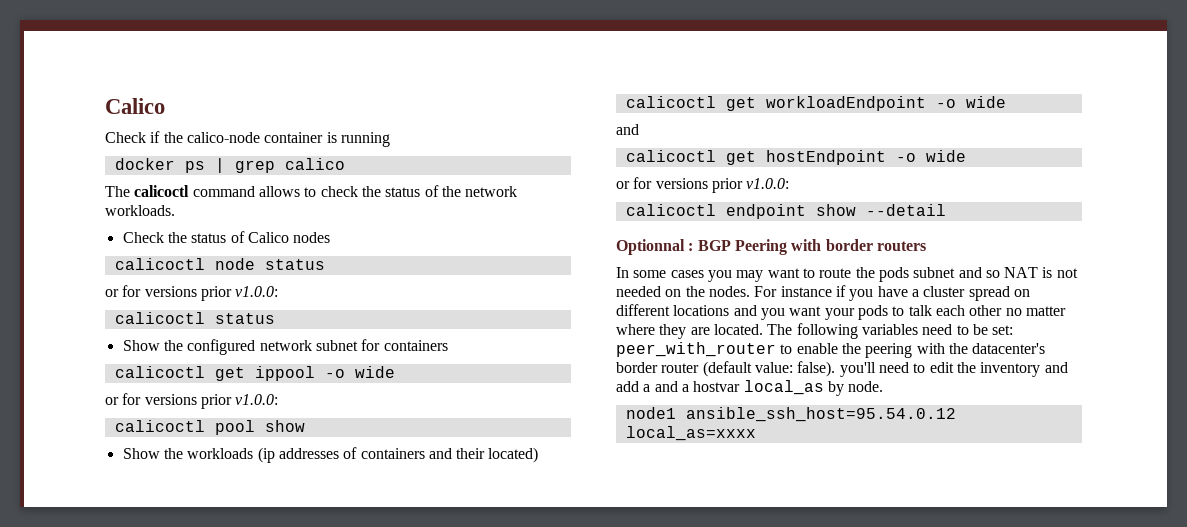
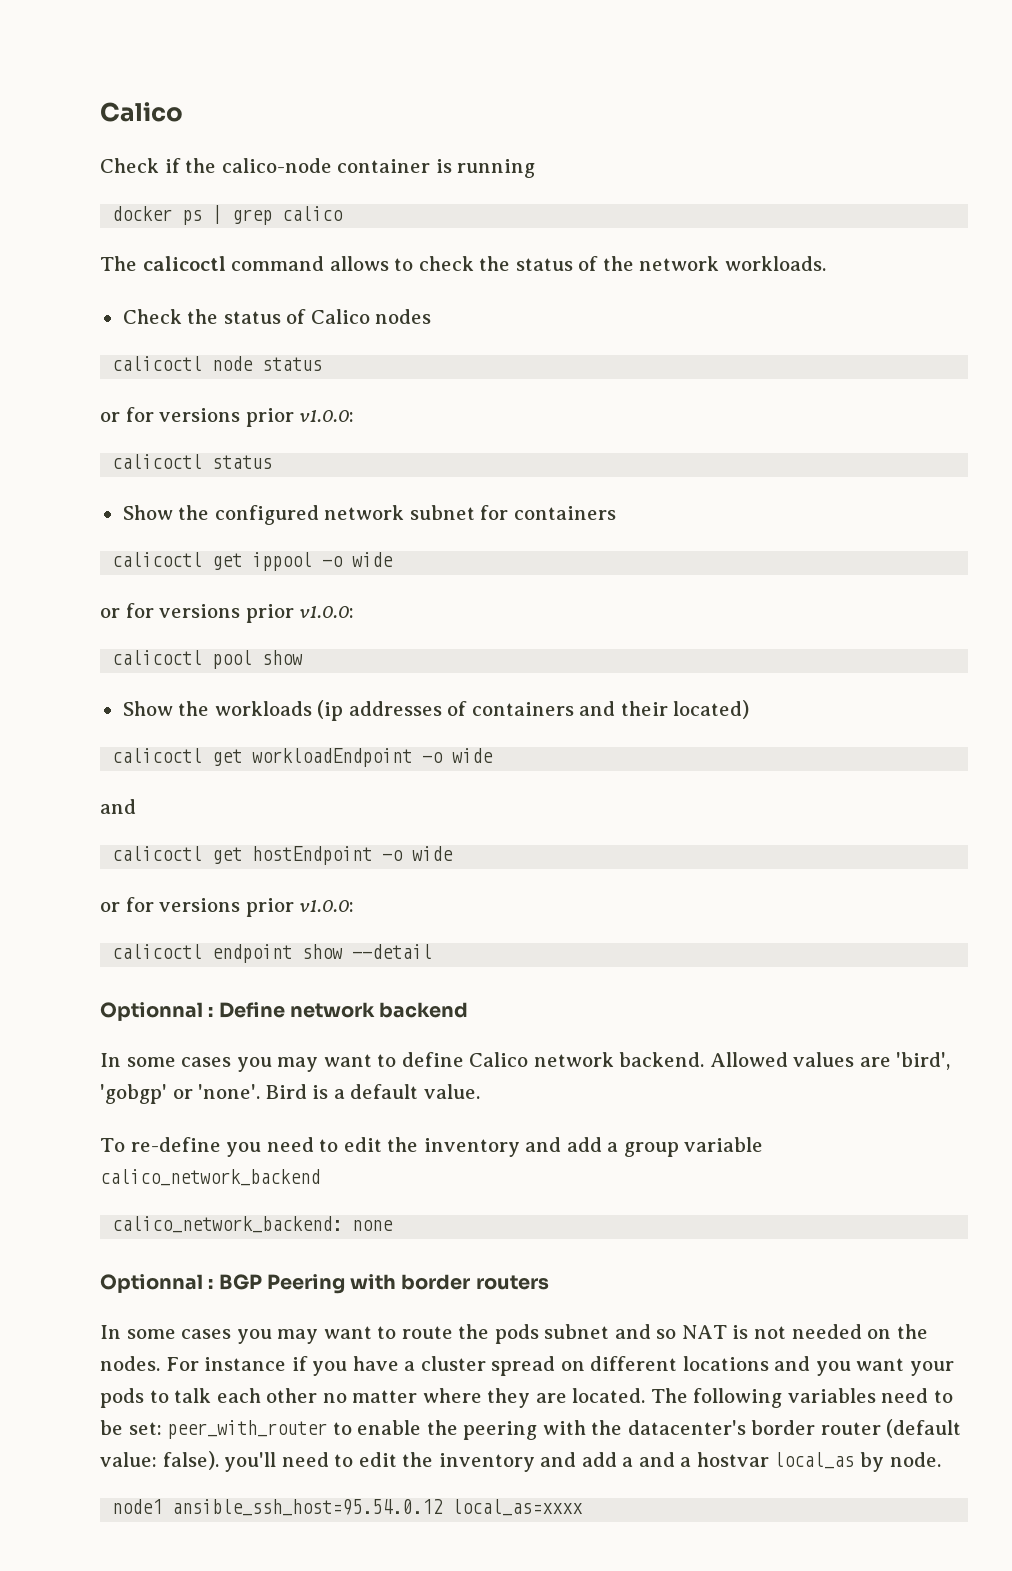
(946, 210) none -> [100,1002,469,1021] [100,1052,951,1072] [100,1084,480,1104] [100,1137,764,1157] [100,1169,320,1186] [112,1216,394,1233] // Optionnal : Define network backend // In some cases you may want to define Calico network backend. Allowed values are 'bird', 'gobgp' or 'none'. Bird is a default value. // To re-define you need to edit the inventory and add a group variable calico_network_backend // calico_network_backend: none

